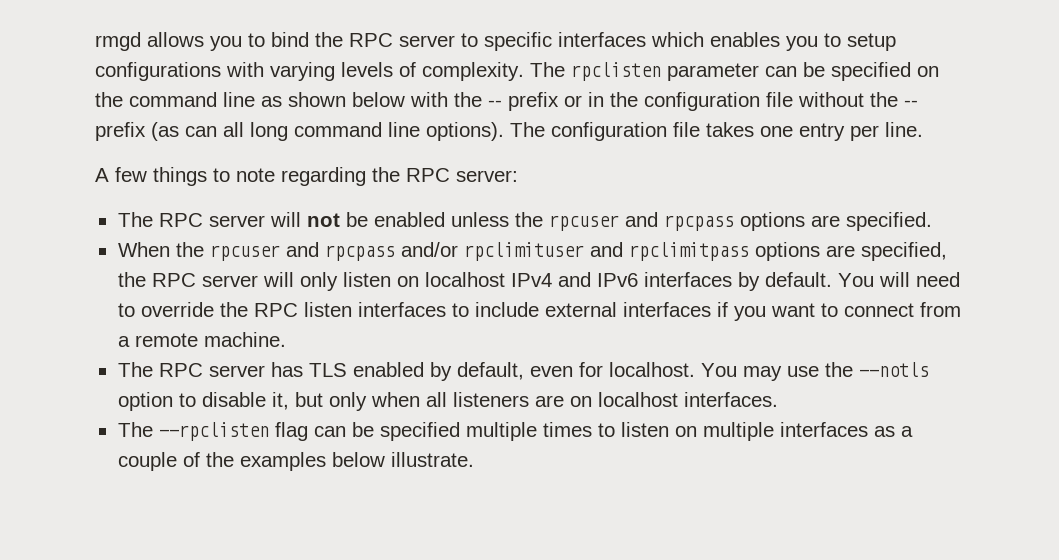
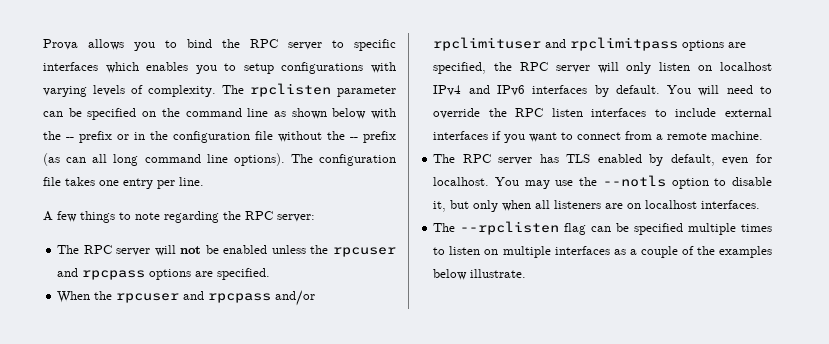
[95,32,141,51] rmgd -> [43,39,78,50] Prova

